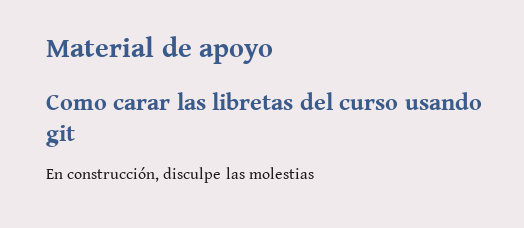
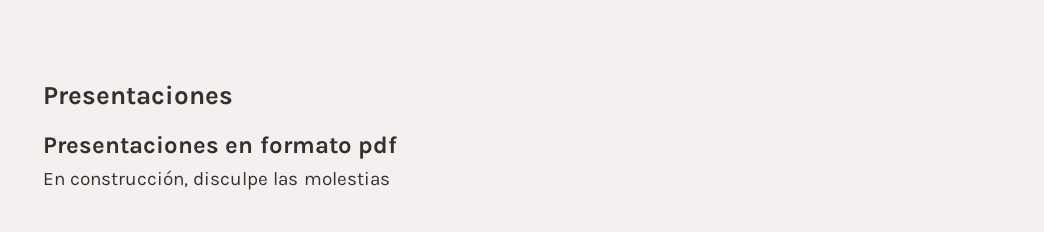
[46,36,274,64] [46,92,482,110] [46,125,75,147] Material de apoyo // Como carar las libretas del curso usando git -> [43,85,233,105] [43,135,398,159] Presentaciones // Presentaciones en formato pdf

